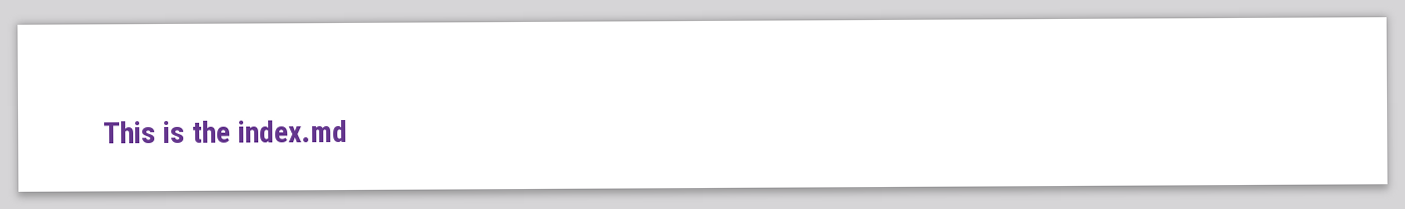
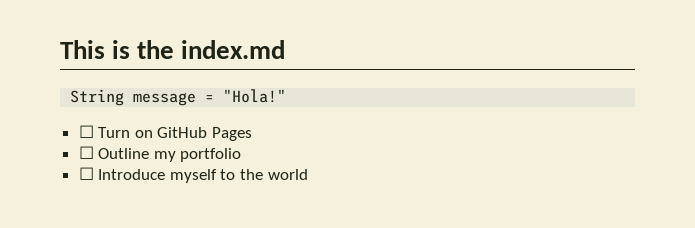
(348, 131) none -> [70,89,287,106] [78,125,253,141] [78,146,242,162] [78,167,308,183] // String message = "Hola!" // ☐ Turn on GitHub Pages // ☐ Outline my portfolio // ☐ Introduce myself to the world

